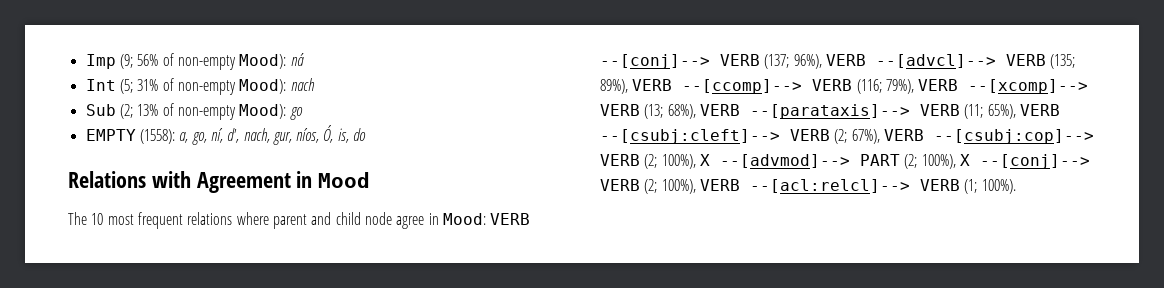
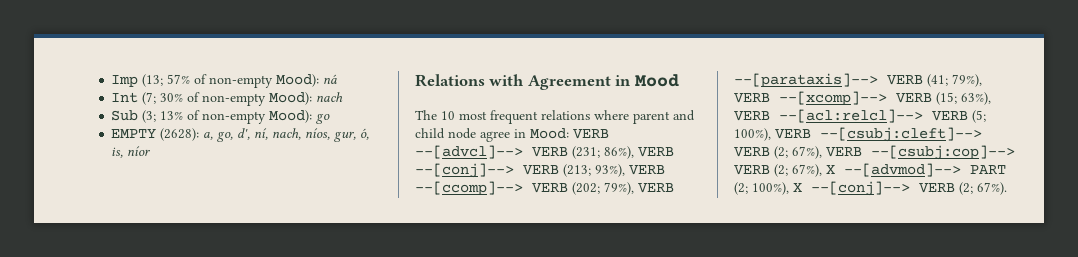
[119,54,159,69] (9; 56% -> [142,74,191,87] (13; 57%
[119,79,159,94] (5; 31% -> [142,92,184,105] (7; 30%
[119,104,133,119] (2; -> [142,110,157,123] (3;
[139,129,175,144] (1558): -> [160,128,200,141] (2628):
[210,125,367,145] ní, d', nach, gur, níos, Ó, is, do -> [237,128,370,142] [111,146,151,158] d', ní, nach, níos, gur, ó, is, níor
[600,54,1076,69] [600,79,1089,94] [600,104,1016,119] --[conj]--> VERB (137; 96%), VERB --[advcl]--> VERB (135; 89%), VERB --[ccomp]--> VERB (116; 79%), VERB --[xcomp]--> VERB (13; 68%), VERB --[parataxis]--> VERB (11; 65%), -> [415,145,674,159] [415,163,665,178] [415,181,674,195] [734,73,982,87] [734,91,991,105] [734,109,986,123] [734,128,771,141] --[advcl]--> VERB (231; 86%), VERB --[conj]--> VERB (213; 93%), VERB --[ccomp]--> VERB (202; 79%), VERB --[parataxis]--> VERB (41; 79%), VERB --[xcomp]--> VERB (15; 63%), VERB --[acl:relcl]--> VERB (5; 100%),
[661,154,696,169] 100%), -> [792,164,822,177] 67%),
[661,179,1016,194] 100%), VERB --[acl:relcl]--> VERB (1; 100%). -> [977,182,1007,195] 67%).

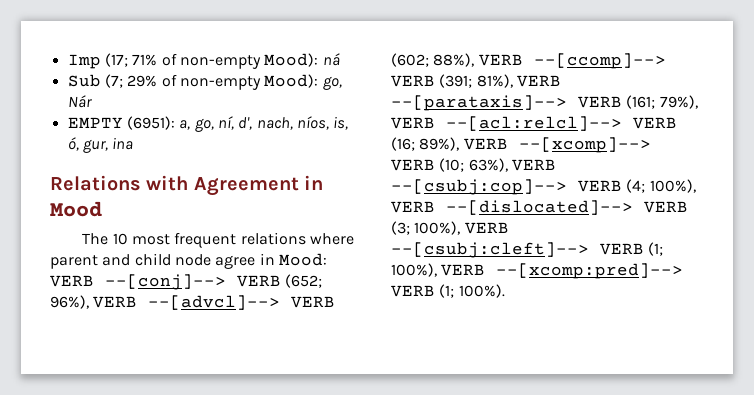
[142,74,191,87] (13; 57% -> [104,53,158,67] (17; 71%
[111,92,344,106] [111,110,331,124] Int (7; 30% of non-empty Mood): nach // Sub (3; 13% of non-empty Mood): go -> [67,74,342,90] [67,95,92,108] Sub (7; 29% of non-empty Mood): go, Nár
[160,128,200,141] (2628): -> [126,116,175,130] (6951):
[237,128,370,142] [111,146,151,158] d', ní, nach, níos, gur, ó, is, níor -> [217,116,349,130] [67,137,134,153] ní, d', nach, níos, is, ó, gur, ina
[415,145,674,159] [415,163,625,178] --[advcl]--> VERB (231; 86%), VERB --[conj]--> VERB (213; 93%), -> [105,274,323,290] [50,295,336,310] [391,53,475,67] --[conj]--> VERB (652; 96%), VERB --[advcl]--> VERB (602; 88%),
[572,182,634,195] (202; 79%), -> [439,74,513,88] (391; 81%),
[927,74,982,87] [734,93,770,103] (41; 79%), VERB -> [626,95,698,109] [391,116,677,131] [391,137,508,151] (161; 79%), VERB --[acl:relcl]--> VERB (16; 89%), VERB
[936,92,957,105] (15; -> [439,158,465,172] (10;
[779,109,986,123] [734,127,982,142] [734,145,1015,160] [734,163,1006,177] [734,181,1007,196] --[acl:relcl]--> VERB (5; 100%), VERB --[csubj:cleft]--> VERB (2; 67%), VERB --[csubj:cop]--> VERB (2; 67%), X --[advmod]--> PART (2; 100%), X --[conj]--> VERB (2; 67%). -> [391,179,696,195] [391,200,688,215] [391,221,509,235] [391,242,664,258] [391,263,684,279] [391,284,505,298] --[csubj:cop]--> VERB (4; 100%), VERB --[dislocated]--> VERB (3; 100%), VERB --[csubj:cleft]--> VERB (1; 100%), VERB --[xcomp:pred]--> VERB (1; 100%).

